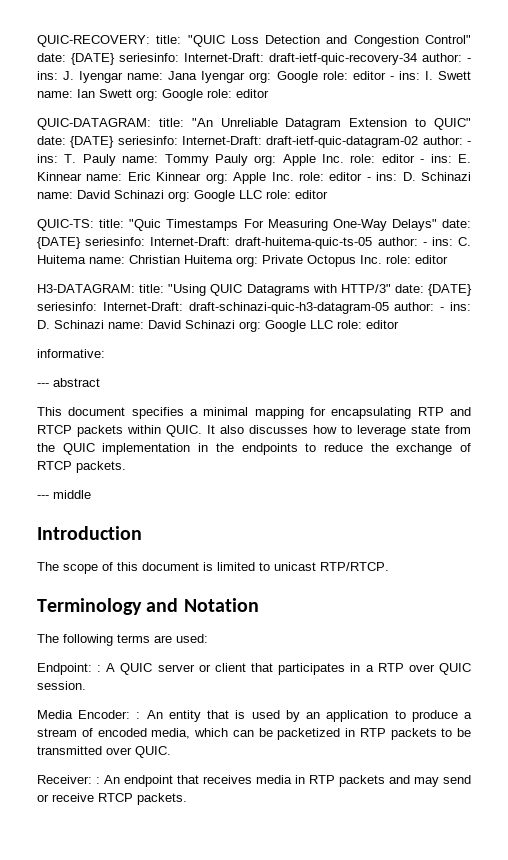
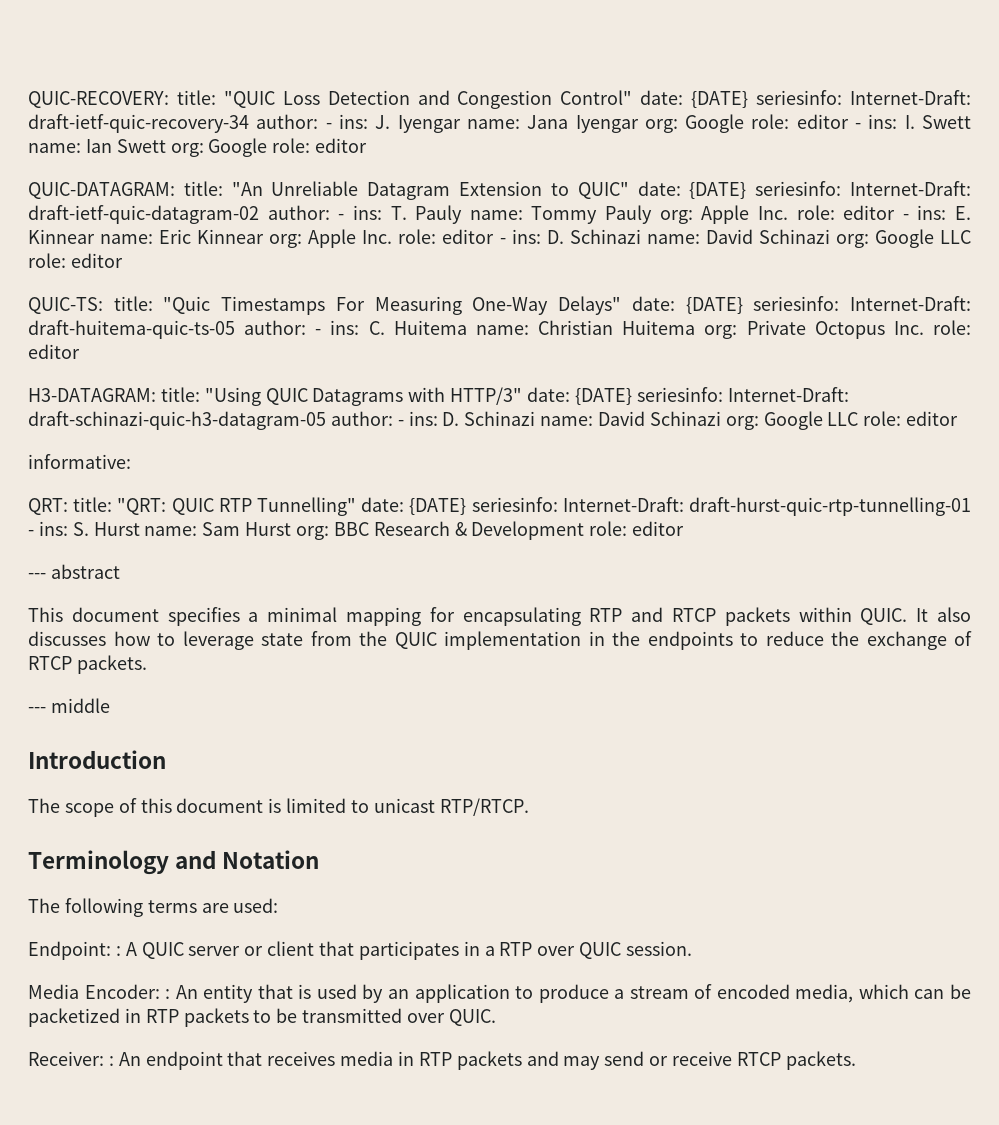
(105, 353) none -> [28,497,971,516] [28,521,685,540] // QRT: title: "QRT: QUIC RTP Tunnelling" date: {DATE} seriesinfo: Internet-Draft: draft-hurst-quic-rtp-tunnelling-01 - ins: S. Hurst name: Sam Hurst org: BBC Research & Development role: editor

